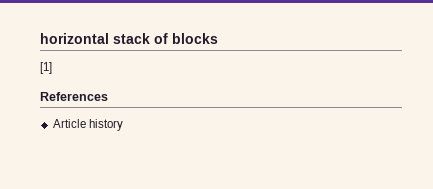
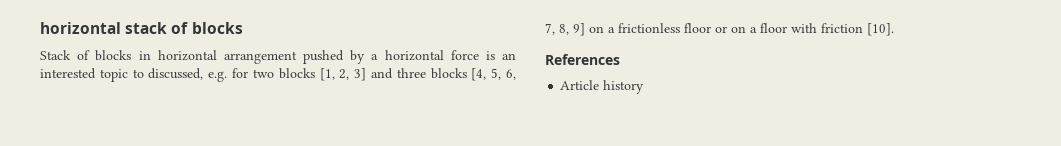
[40,62,52,74] [1] -> [40,50,517,64] [40,68,516,82] [545,23,894,36] Stack of blocks in horizontal arrangement pushed by a horizontal force is an interested topic to discussed, e.g. for two blocks [1, 2, 3] and three blocks [4, 5, 6, 7, 8, 9] on a frictionless floor or on a floor with friction [10].

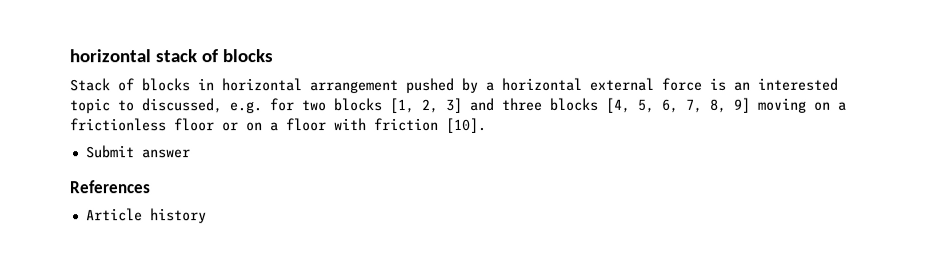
(444, 55) none -> [589,77,654,91] external
(585, 29) none -> [757,97,806,113] moving
(894, 29) none -> [85,145,191,159] // Submit answer

